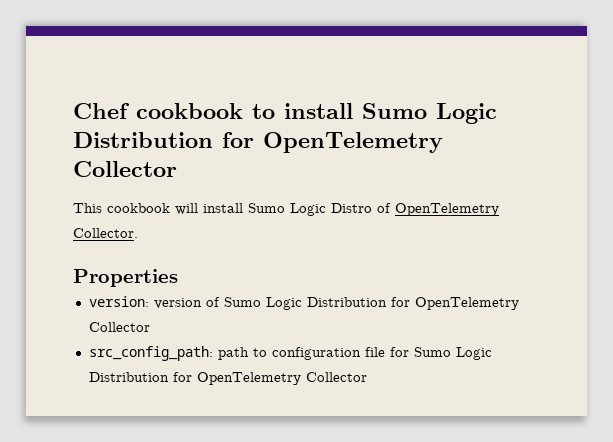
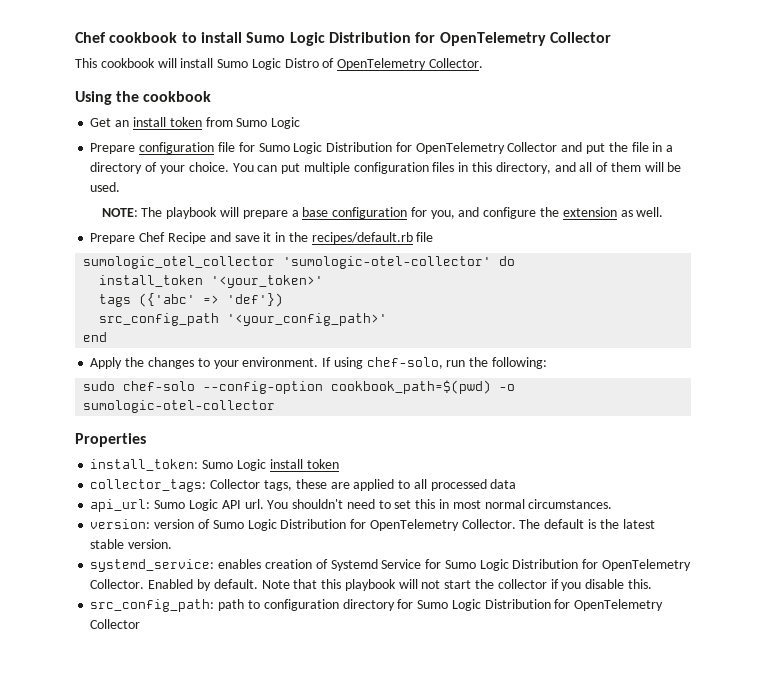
[73,269,178,287] Properties -> [75,91,212,105] [90,117,301,129] [90,142,674,154] [90,162,682,174] [90,182,121,192] [101,207,664,219] [90,232,434,244] [83,256,516,269] [99,275,324,288] [99,293,284,307] [99,313,388,326] [83,332,108,342] [90,357,547,369] [83,380,516,394] [83,400,276,413] [75,433,146,447] [90,459,339,471] [90,479,517,492] [90,499,613,512] Using the cookbook // Get an install token from Sumo Logic // Prepare configuration file for Sumo Logic Distribution for OpenTelemetry Collector and put the file in a directory of your choice. You can put multiple configuration files in this directory, and all of them will be used. // NOTE: The playbook will prepare a base configuration for you, and configure the extension as well. // Prepare Chef Recipe and save it in the recipes/default.rb file // sumologic_otel_collector 'sumologic-otel-collector' do // install_token '<your_token>' // tags ({'abc' => 'def'}) // src_config_path '<your_config_path>' // end // Apply the changes to your environment. If using chef-solo, run the following: // sudo chef-solo --config-option cookbook_path=$(pwd) -o sumologic-otel-collector // Properties // install_token: Sumo Logic install token // collector_tags: Collector tags, these are applied to all processed data // api_url: Sumo Logic API url. You shouldn't need to set this in most normal circumstances.
[88,322,150,332] Collector -> [461,519,655,529] [90,539,173,549] [90,559,691,572] [90,579,652,591] Collector. The default is the latest stable version. // systemd_service: enables creation of Systemd Service for Sumo Logic Distribution for OpenTelemetry Collector. Enabled by default. Note that this playbook will not start the collector if you disable this.
[364,347,385,357] file -> [342,599,395,611] directory

